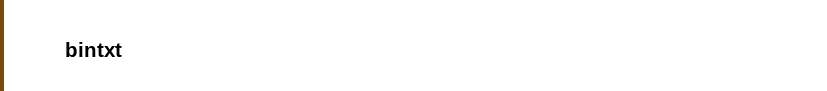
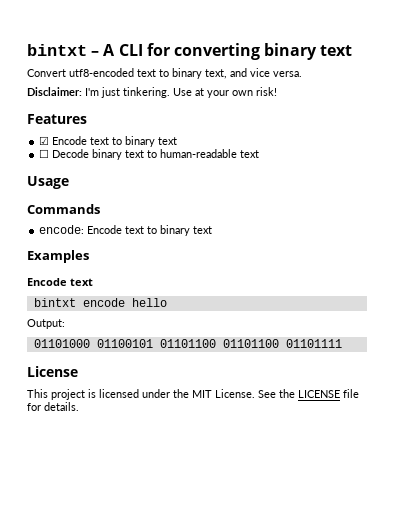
[65,42,122,57] bintxt -> [27,43,353,60] [27,68,302,79] [27,87,277,98] [27,114,87,124] [39,136,178,147] [39,149,260,160] [27,176,69,189] [27,204,100,214] [39,225,213,236] [27,250,89,263] [27,278,93,286] [33,298,167,307] [27,319,65,329] [33,339,342,348] [27,366,78,377] [27,389,359,400] [27,402,79,411] bintxt – A CLI for converting binary text // Convert utf8-encoded text to binary text, and vice versa. // Disclaimer: I'm just tinkering. Use at your own risk! // Features // ☑ Encode text to binary text // ☐ Decode binary text to human-readable text // Usage // Commands // encode: Encode text to binary text // Examples // Encode text // bintxt encode hello // Output: // 01101000 01100101 01101100 01101100 01101111 // License // This project is licensed under the MIT License. See the LICENSE file for details.

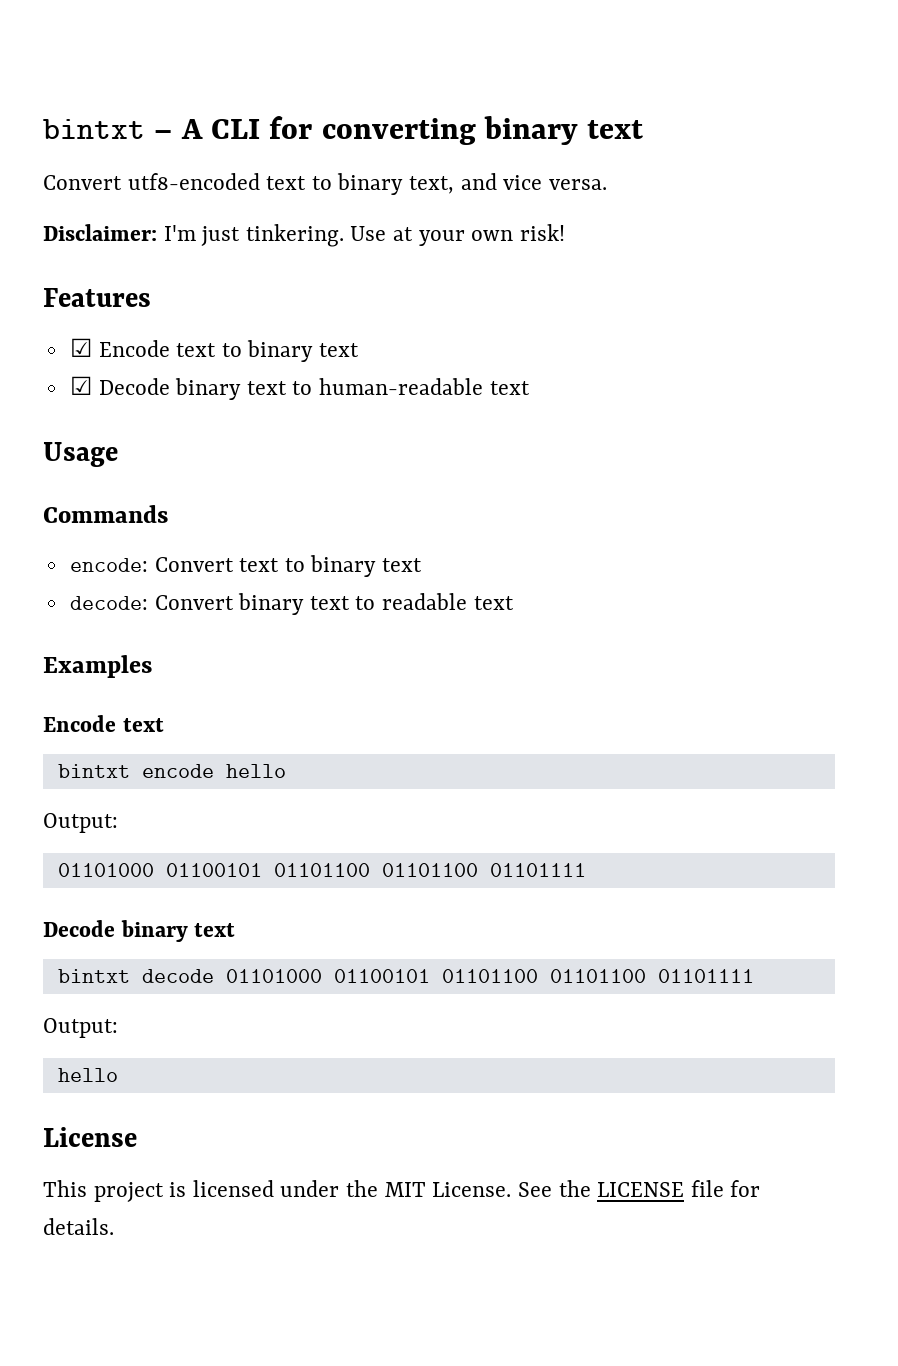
[39,149,50,158] ☐ -> [69,376,92,395] ☑
[87,225,213,236] Encode text to binary text -> [154,555,423,577] [69,593,514,615] Convert text to binary text // decode: Convert binary text to readable text
(342, 343) none -> [43,920,236,942] [57,969,754,983] [43,1018,118,1038] [57,1068,118,1082] // Decode binary text // bintxt decode 01101000 01100101 01101100 01101100 01101111 // Output: // hello

